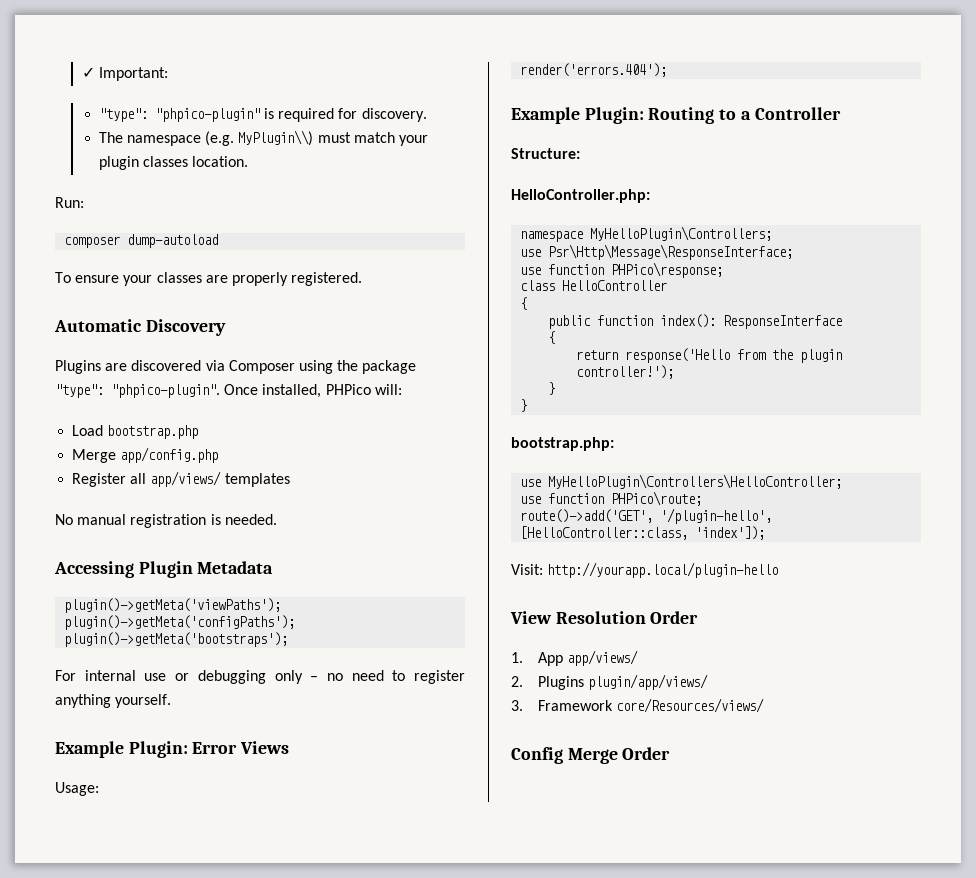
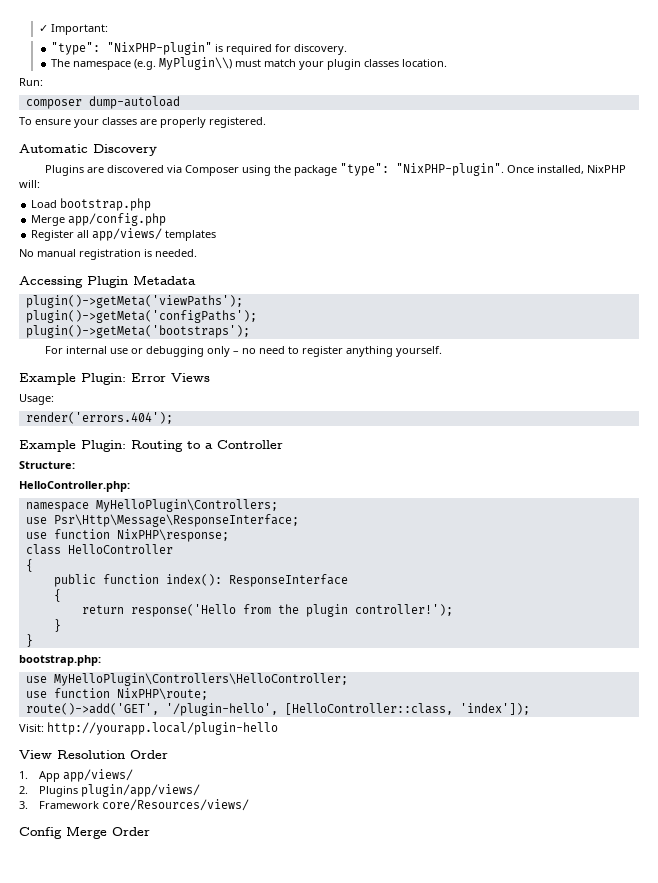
[154,108,260,122] "phpico-plugin" -> [106,42,212,55] "NixPHP-plugin"
[111,384,220,398] "phpico-plugin". -> [395,163,504,176] "NixPHP-plugin".
[325,384,371,395] PHPico -> [586,165,626,173] NixPHP
[611,262,724,278] PHPico\response; -> [116,529,229,542] NixPHP\response;
[611,491,703,506] PHPico\route; -> [116,688,208,700] NixPHP\route;

